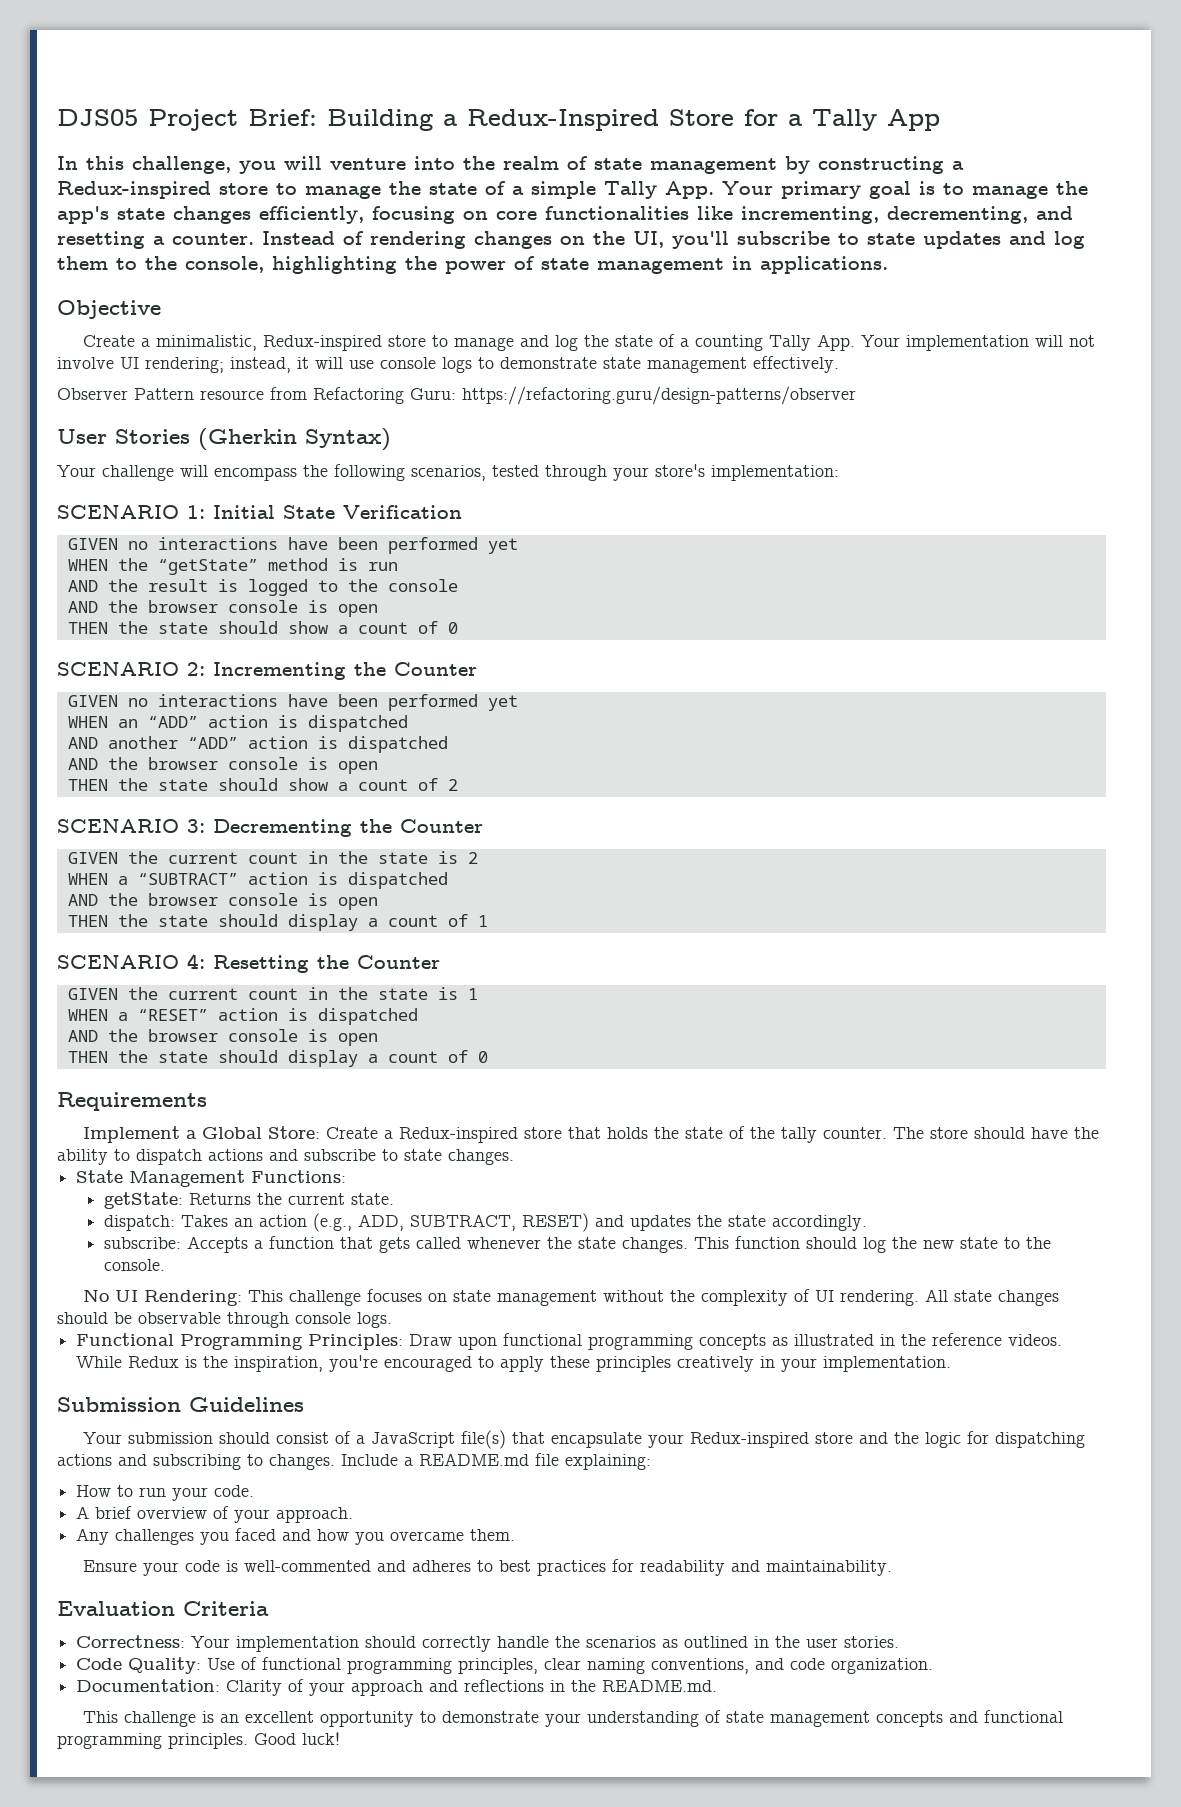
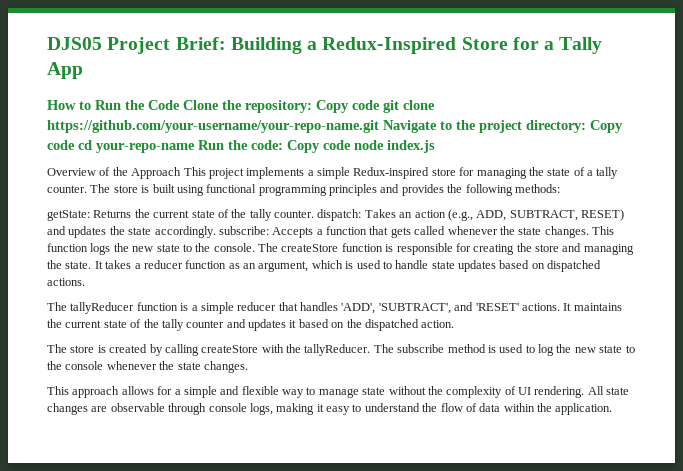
[57,156,964,174] [57,181,1088,199] [57,206,1073,224] [57,231,1085,249] [57,256,888,274] [57,300,161,319] [83,334,1096,351] [57,356,839,373] [57,386,856,405] [57,428,391,451] [57,464,839,481] [57,505,462,519] [67,537,518,554] [67,558,398,575] [67,579,458,596] [67,600,378,617] [67,621,458,634] [57,662,477,680] [67,694,518,711] [67,715,408,732] [67,736,448,753] [67,757,378,774] [67,778,458,791] [57,819,483,837] [67,851,478,864] [67,872,448,889] [67,893,378,910] [67,914,488,931] [57,954,440,973] [67,987,478,1000] [67,1008,418,1025] [67,1029,378,1046] [67,1050,488,1067] [57,1092,207,1111] [83,1126,680,1143] In this challenge, you will venture into the realm of state management by constructing a Redux-inspired store to manage the state of a simple Tally App. Your primary goal is to manage the app's state changes efficiently, focusing on core functionalities like incrementing, decrementing, and resetting a counter. Instead of rendering changes on the UI, you'll subscribe to state updates and log them to the console, highlighting the power of state management in applications. // Objective // Create a minimalistic, Redux-inspired store to manage and log the state of a counting Tally App. Your implementation will not involve UI rendering; instead, it will use console logs to demonstrate state management effectively. // Observer Pattern resource from Refactoring Guru: https://refactoring.guru/design-patterns/observer // User Stories (Gherkin Syntax) // Your challenge will encompass the following scenarios, tested through your store's implementation: // SCENARIO 1: Initial State Verification // GIVEN no interactions have been performed yet // WHEN the “getState” method is run // AND the result is logged to the console // AND the browser console is open // THEN the state should show a count of 0 // SCENARIO 2: Incrementing the Counter // GIVEN no interactions have been performed yet // WHEN an “ADD” action is dispatched // AND another “ADD” action is dispatched // AND the browser console is open // THEN the state should show a count of 2 // SCENARIO 3: Decrementing the Counter // GIVEN the current count in the state is 2 // WHEN a “SUBTRACT” action is dispatched // AND the browser console is open // THEN the state should display a count of 1 // SCENARIO 4: Resetting the Counter // GIVEN the current count in the state is 1 // WHEN a “RESET” action is dispatched // AND the browser console is open // THEN the state should display a count of 0 // Requirements // Implement a Global Store: Create a Redux-inspired store that holds the -> [47,100,435,113] [47,120,623,133] [47,140,435,153] [47,167,619,179] [47,184,560,196] [47,209,190,221] How to Run the Code Clone the repository: Copy code git clone https://github.com/your-username/your-repo-name.git Navigate to the project directory: Copy code cd your-repo-name Run the code: Copy code node index.js // Overview of the Approach This project implements a simple Redux-inspired store for managing the state of a tally counter. The store is built using functional programming principles and provides the following methods: // getState: Returns the current
[893,1127,1100,1139] [57,1149,514,1165] [76,1170,347,1187] [104,1192,395,1209] The store should have the ability to dispatch actions and subscribe to state changes. // State Management Functions: // getState: Returns the current state. // -> (314, 214) none
(868, 1223) // -> (216, 232) none
[806,1237,858,1249] should -> [90,243,634,255] [47,260,602,272] [47,278,85,286] [47,302,622,314] [47,319,455,331] [47,344,535,356] logs the new state to the console. The createStore function is responsible for creating the store and managing the state. It takes a reducer function as an argument, which is used to handle state updates based on dispatched actions. // The tallyReducer function is a simple reducer that handles 'ADD', 'SUBTRACT', and 'RESET' actions. It maintains the current state of the tally counter and updates it based on the dispatched action. // The store is created by calling createStore with the tallyReducer. The subscribe method is used to
[104,1259,166,1271] [83,1289,598,1306] console. // No UI Rendering: This challenge focuses on state management -> [65,361,248,373] [47,386,386,398] console whenever the state changes. // This approach allows for a simple and flexible way to manage state
[57,1312,132,1324] should be -> [91,406,108,412] are
[357,1312,392,1328] [76,1333,1063,1350] [76,1355,952,1372] [57,1397,304,1412] [83,1430,1086,1449] [57,1453,651,1470] [76,1485,255,1501] [76,1506,354,1523] [76,1528,516,1545] [83,1559,893,1576] [57,1601,269,1616] [76,1635,900,1652] [76,1657,934,1674] [76,1679,718,1696] [83,1710,1064,1727] [57,1732,340,1749] logs. // Functional Programming Principles: Draw upon functional programming concepts as illustrated in the reference videos. While Redux is the inspiration, you're encouraged to apply these principles creatively in your implementation. // Submission Guidelines // Your submission should consist of a JavaScript file(s) that encapsulate your Redux-inspired store and the logic for dispatching actions and subscribing to changes. Include a README.md file explaining: // How to run your code. // A brief overview of your approach. // Any challenges you faced and how you overcame them. // Ensure your code is well-commented and adheres to best practices for readability and maintainability. // Evaluation Criteria // Correctness: Your implementation should correctly handle the scenarios as outlined in the user stories. // Code Quality: Use of functional programming principles, clear naming conventions, and code organization. // Documentation: Clarity of your approach and reflections in the README.md. // This challenge is an excellent opportunity to demonstrate your understanding of state management concepts and functional programming principles. Good luck! -> [249,403,613,415] logs, making it easy to understand the flow of data within the application.

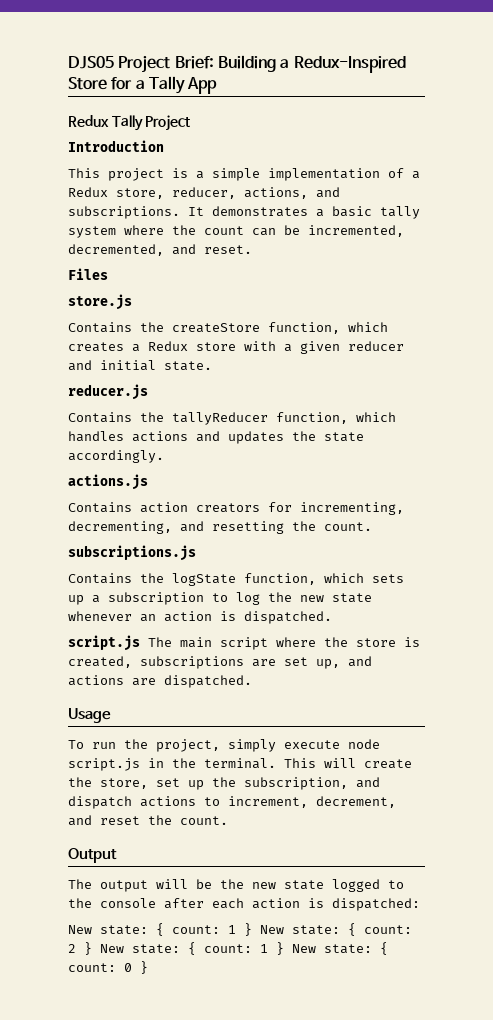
[47,100,435,113] [47,120,623,133] [47,140,435,153] [47,167,182,179] How to Run the Code Clone the repository: Copy code git clone https://github.com/your-username/your-repo-name.git Navigate to the project directory: Copy code cd your-repo-name Run the code: Copy code node index.js // Overview of the Approach -> [68,115,191,131] [68,140,164,152] Redux Tally Project // Introduction //
[246,167,619,179] [47,184,560,196] [47,209,624,221] implements a simple Redux-inspired store for managing the state of a tally counter. The store is built using functional programming principles and provides the following methods: // getState: Returns the current state of the tally counter. dispatch: Takes an action (e.g., ADD, SUBTRACT, RESET) -> [172,168,420,181] [68,187,340,199] [68,206,420,219] [68,225,404,238] [68,244,252,256] [68,268,108,280] [68,294,132,310] [68,322,388,334] [68,341,404,354] [68,360,212,371] [68,384,148,400] [68,412,396,425] [68,431,188,442] is a simple implementation of a Redux store, reducer, actions, and subscriptions. It demonstrates a basic tally system where the count can be incremented, decremented, and reset. // Files // store.js // Contains the createStore function, which creates a Redux store with a given reducer and initial state. // reducer.js // Contains the tallyReducer function, which handles actions
[218,226,614,238] [47,243,634,255] [47,260,602,272] [47,278,85,286] [47,302,622,314] [47,319,455,331] [47,344,524,356] subscribe: Accepts a function that gets called whenever the state changes. This function logs the new state to the console. The createStore function is responsible for creating the store and managing the state. It takes a reducer function as an argument, which is used to handle state updates based on dispatched actions. // The tallyReducer function is a simple reducer that handles 'ADD', 'SUBTRACT', and 'RESET' actions. It maintains the current state of the tally counter and updates it based on the dispatched action. // The store is created by calling createStore with the tallyReducer. The subscribe method is used -> [68,474,148,490] [68,502,404,515] [68,521,372,534] [68,545,196,561] [68,573,404,586] [68,592,204,605] // actions.js // Contains action creators for incrementing, decrementing, and resetting the count. // subscriptions.js // Contains the logState function, which sets up a subscription
[625,345,635,353] [47,361,248,373] [47,386,630,398] [47,403,613,415] to the console whenever the state changes. // This approach allows for a simple and flexible way to manage state without the complexity of UI rendering. All state changes are observable through console logs, making it easy to understand the flow of data within the application. -> [68,611,332,624] [68,635,420,651] [68,656,372,669] [68,675,252,688] [68,708,111,723] [68,739,380,752] [68,758,412,771] [68,777,380,790] [68,796,396,809] [68,815,228,826] [68,848,117,863] [68,879,404,892] [68,898,420,911] [68,923,412,936] [68,942,388,955] [68,961,148,974] whenever an action is dispatched. // script.js The main script where the store is created, subscriptions are set up, and actions are dispatched. // Usage // To run the project, simply execute node script.js in the terminal. This will create the store, set up the subscription, and dispatch actions to increment, decrement, and reset the count. // Output // The output will be the new state logged to the console after each action is dispatched: // New state: { count: 1 } New state: { count: 2 } New state: { count: 1 } New state: { count: 0 }

